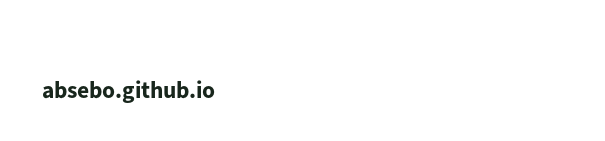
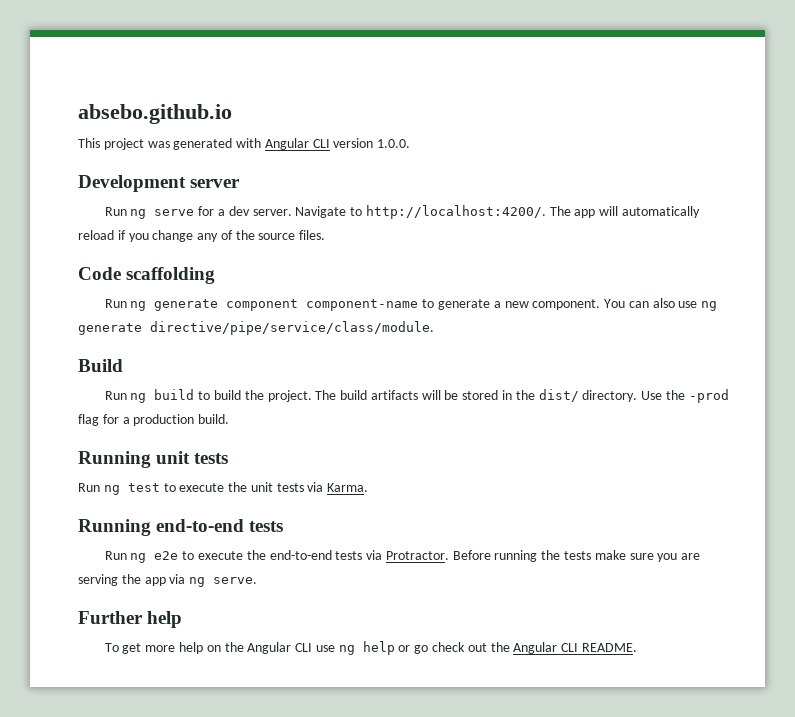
(215, 91) none -> [78,138,411,150] [78,175,241,192] [104,205,700,219] [78,230,326,242] [78,267,216,284] [104,298,718,311] [78,321,434,335] [78,359,123,372] [104,389,729,403] [78,414,230,426] [78,451,229,468] [78,482,369,495] [78,519,284,536] [104,550,701,563] [78,574,258,587] [78,611,183,628] [104,641,637,655] // This project was generated with Angular CLI version 1.0.0. // Development server // Run ng serve for a dev server. Navigate to http://localhost:4200/. The app will automatically reload if you change any of the source files. // Code scaffolding // Run ng generate component component-name to generate a new component. You can also use ng generate directive/pipe/service/class/module. // Build // Run ng build to build the project. The build artifacts will be stored in the dist/ directory. Use the -prod flag for a production build. // Running unit tests // Run ng test to execute the unit tests via Karma. // Running end-to-end tests // Run ng e2e to execute the end-to-end tests via Protractor. Before running the tests make sure you are serving the app via ng serve. // Further help // To get more help on the Angular CLI use ng help or go check out the Angular CLI README.

